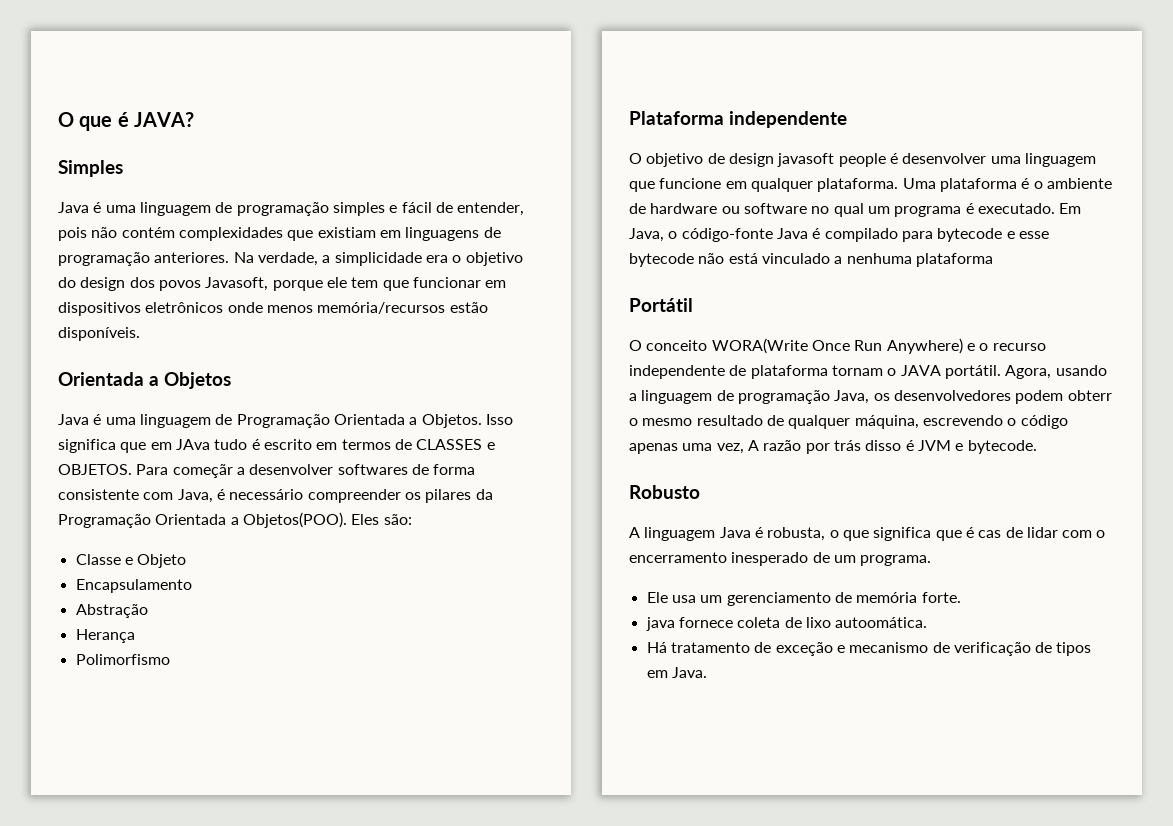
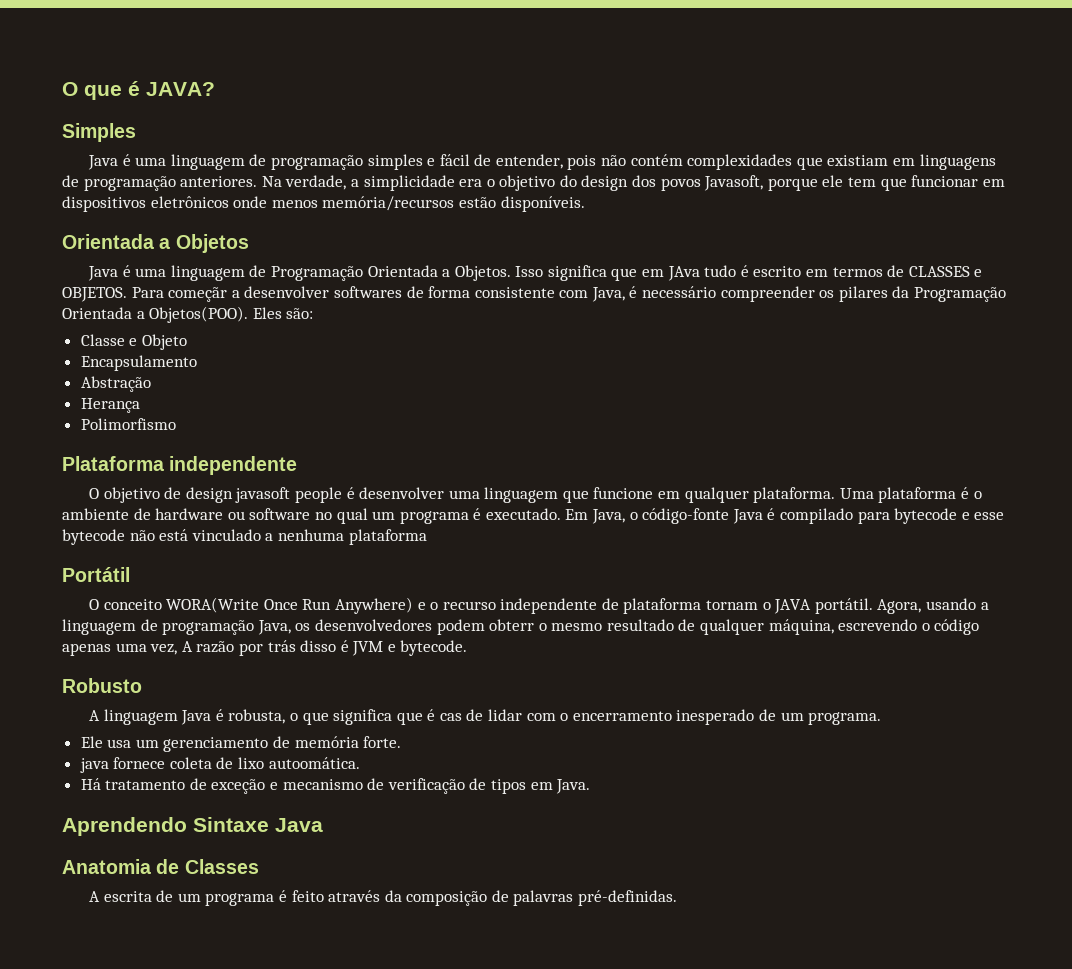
(707, 672) none -> [62,817,323,836] [62,859,259,874] [88,890,678,906] // Aprendendo Sintaxe Java // Anatomia de Classes // A escrita de um programa é feito através da composição de palavras pré-definidas.

